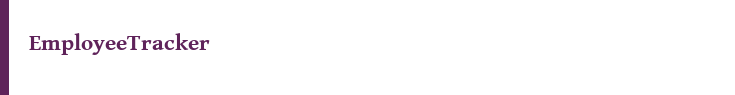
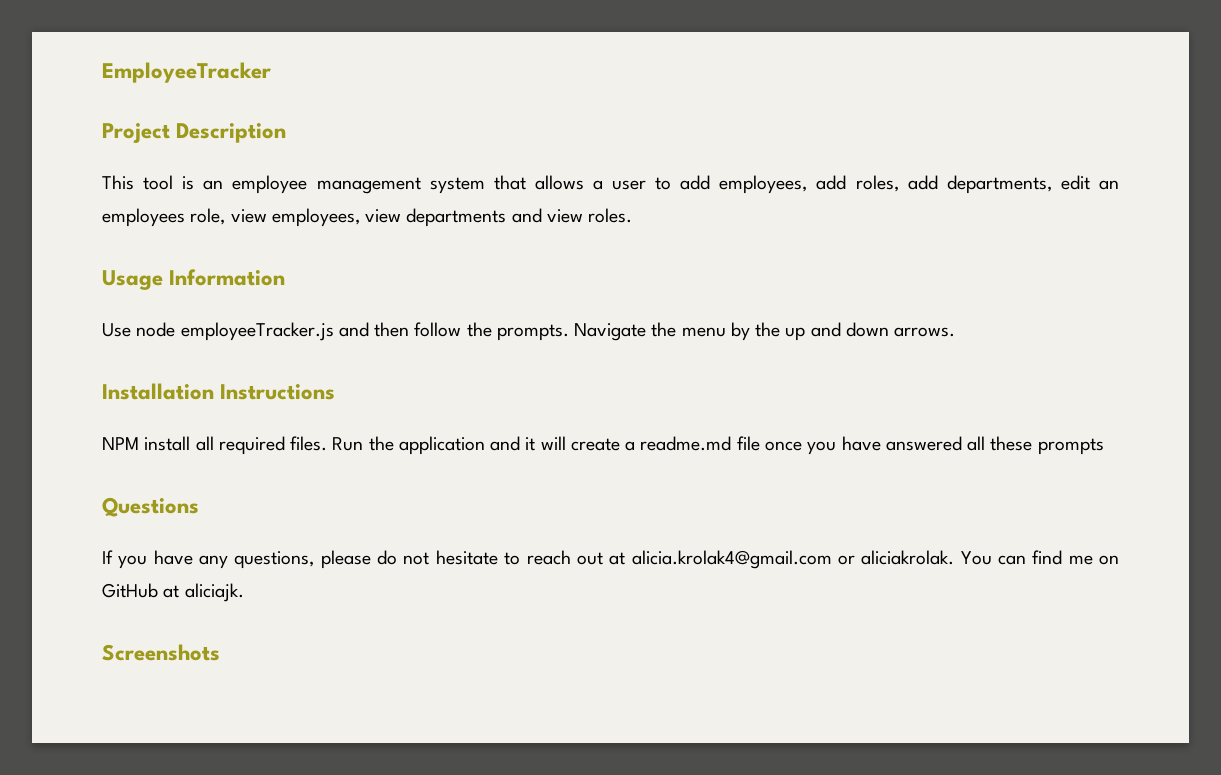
(210, 44) none -> [102,123,287,143] [102,175,1120,194] [102,208,633,227] [102,269,286,290] [102,322,956,341] [102,383,336,400] [102,436,1104,455] [102,497,199,517] [102,550,1120,569] [102,583,244,602] [102,644,220,661] // Project Description // This tool is an employee management system that allows a user to add employees, add roles, add departments, edit an employees role, view employees, view departments and view roles. // Usage Information // Use node employeeTracker.js and then follow the prompts. Navigate the menu by the up and down arrows. // Installation Instructions // NPM install all required files. Run the application and it will create a readme.md file once you have answered all these prompts // Questions // If you have any questions, please do not hesitate to reach out at alicia.krolak4@gmail.com or aliciakrolak. You can find me on GitHub at aliciajk. // Screenshots

